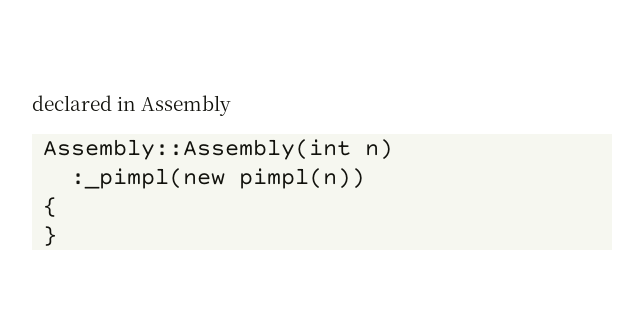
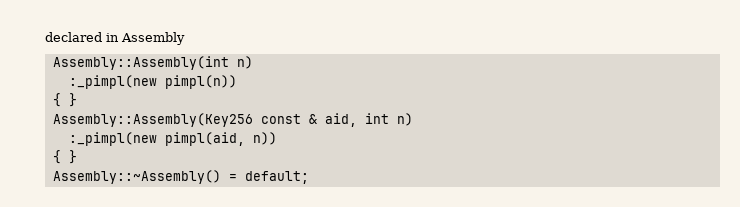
[43,226,58,246] // } -> [68,93,77,107] [52,113,413,127] [68,132,277,146] [52,150,77,164] [52,170,309,184] } // Assembly::Assembly(Key256 const & aid, int n) // :_pimpl(new pimpl(aid, n)) // { } // Assembly::~Assembly() = default;

